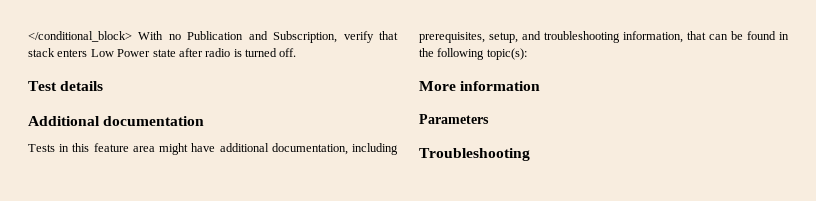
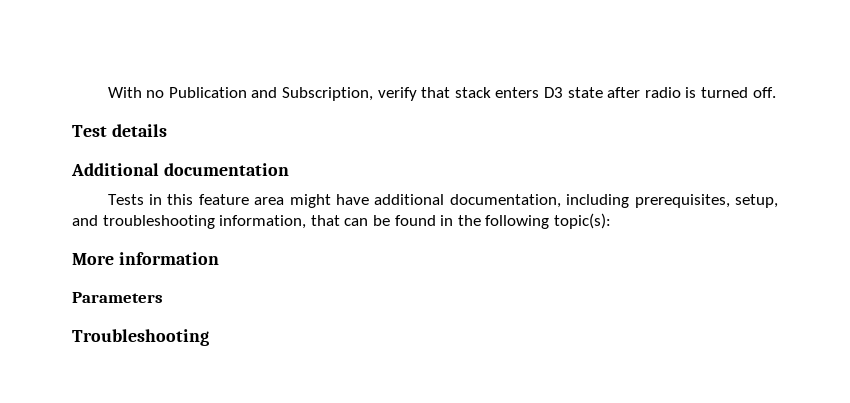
[28,31,132,42] </conditional_block> -> (107, 92) none
[90,49,151,57] Low Power -> [543,87,563,98] D3

